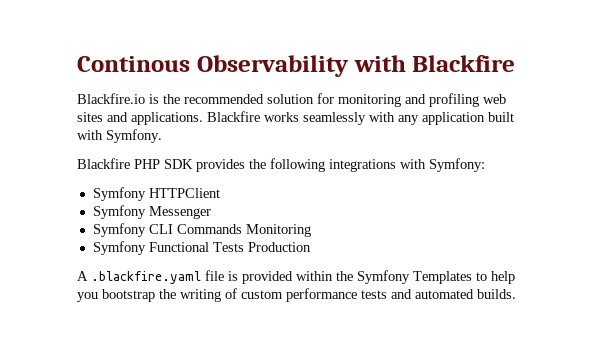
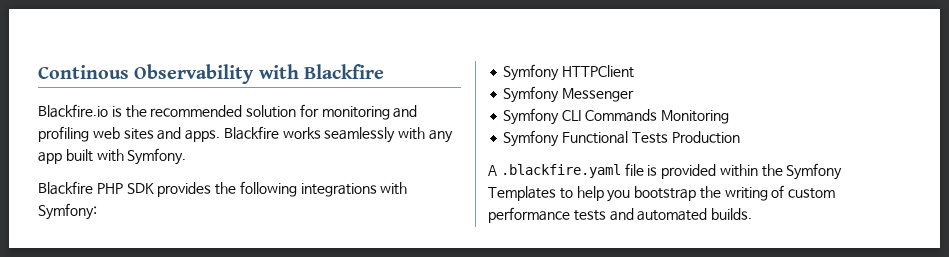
[131,112,203,125] applications. -> [185,130,221,142] apps.
[422,112,485,125] application -> [38,152,62,164] app

